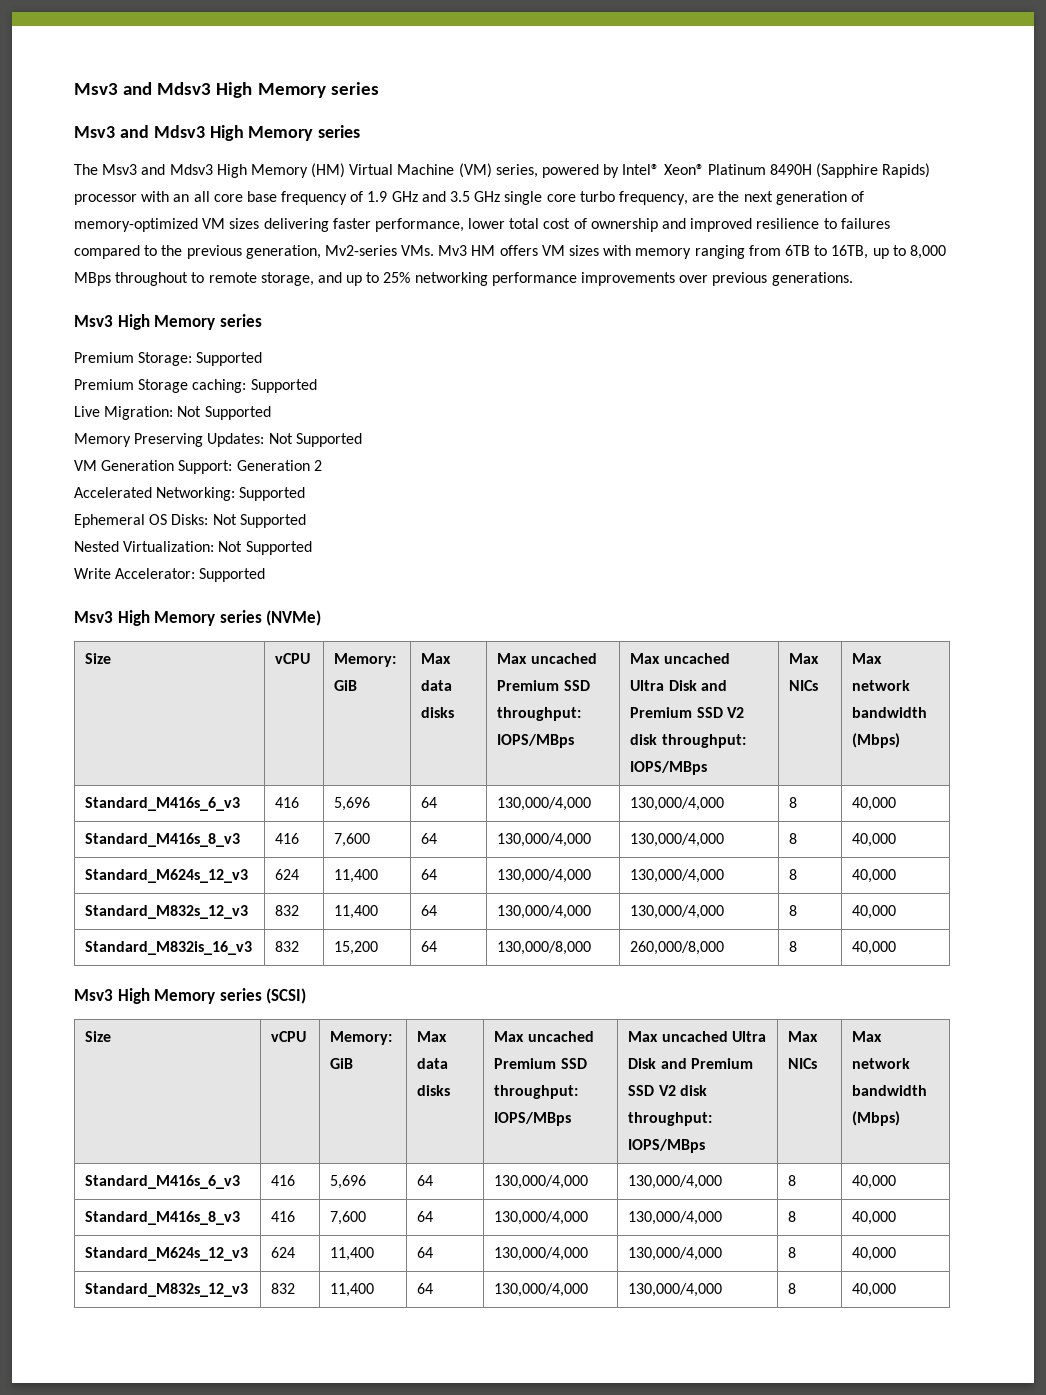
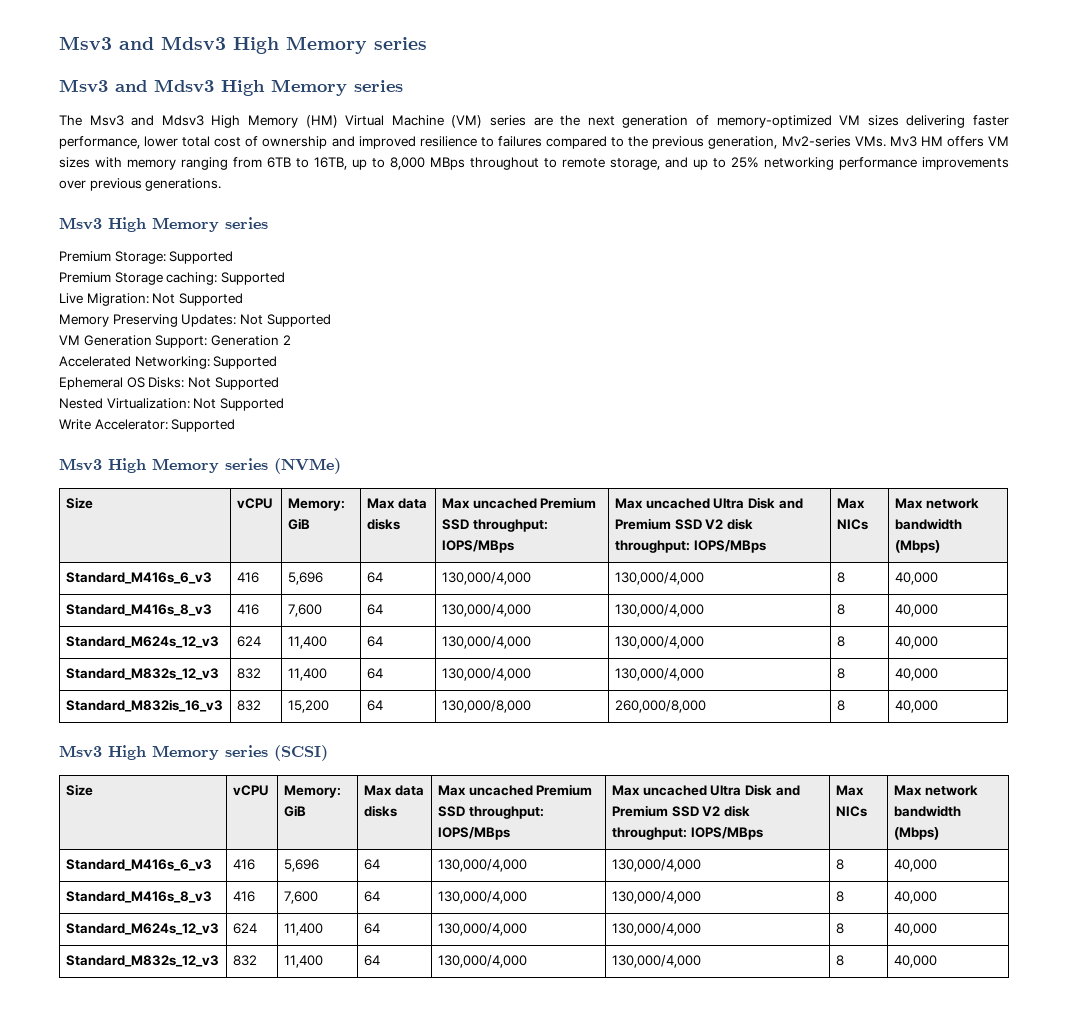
[495,163,931,178] [74,191,688,205] series, powered by Intel® Xeon® Platinum 8490H (Sapphire Rapids) processor with an all core base frequency of 1.9 GHz and 3.5 GHz single core turbo frequency, -> [490,115,526,126] series

